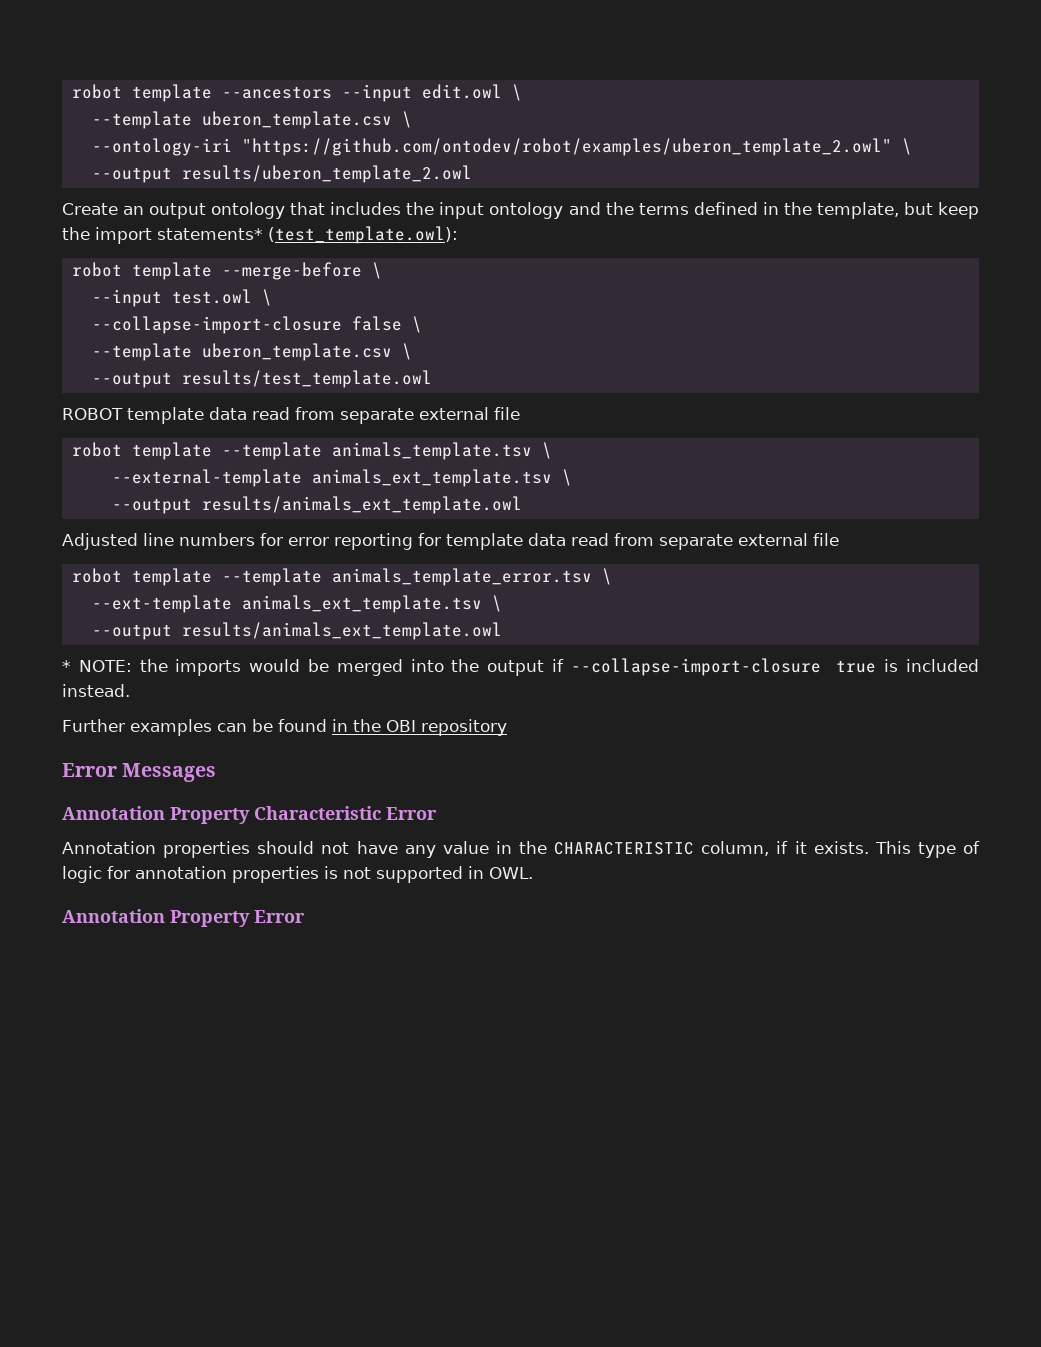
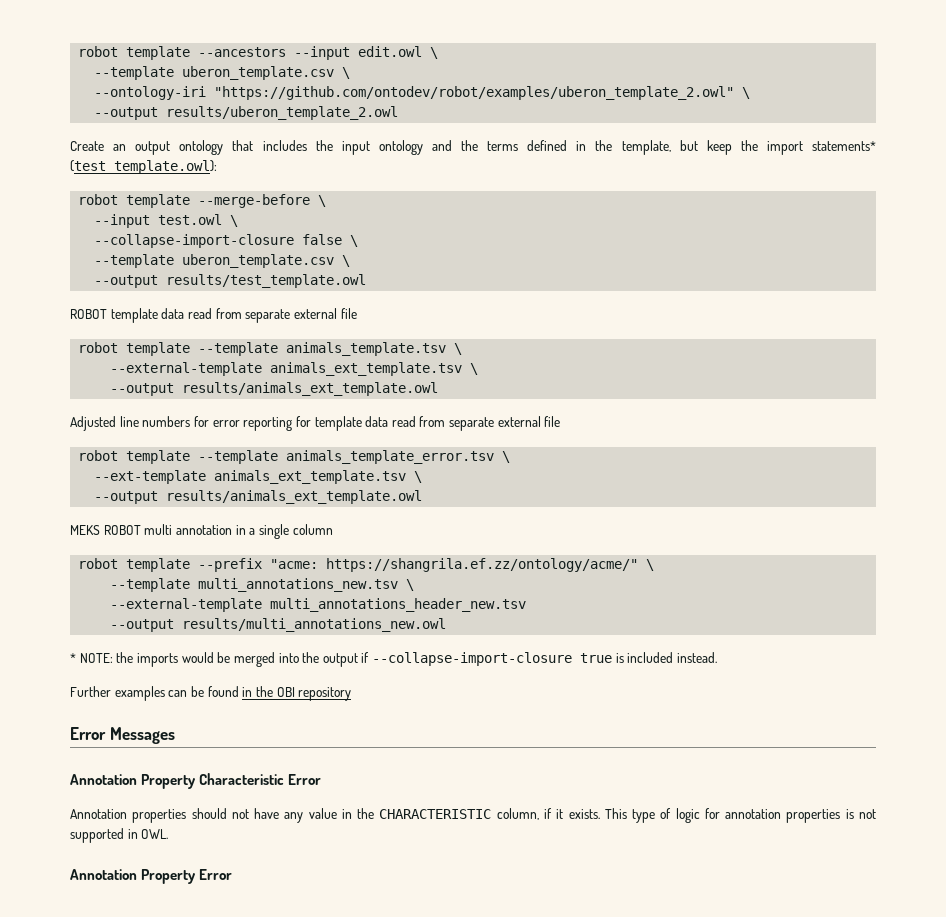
(502, 631) none -> [70,524,333,539] [78,558,655,572] [110,578,415,592] [110,598,527,612] [110,618,447,632] // MEKS ROBOT multi annotation in a single column // robot template --prefix "acme: https://shangrila.ef.zz/ontology/acme/" \ // --template multi_annotations_new.tsv \ // --external-template multi_annotations_header_new.tsv // --output results/multi_annotations_new.owl

